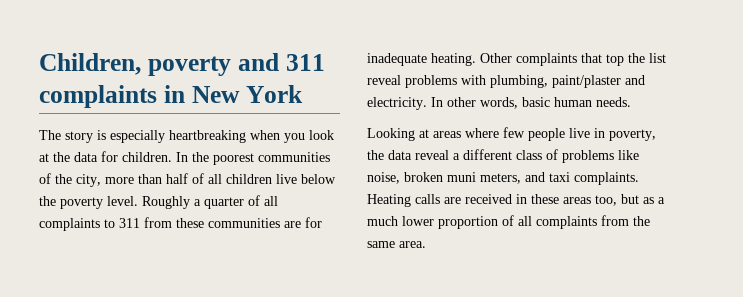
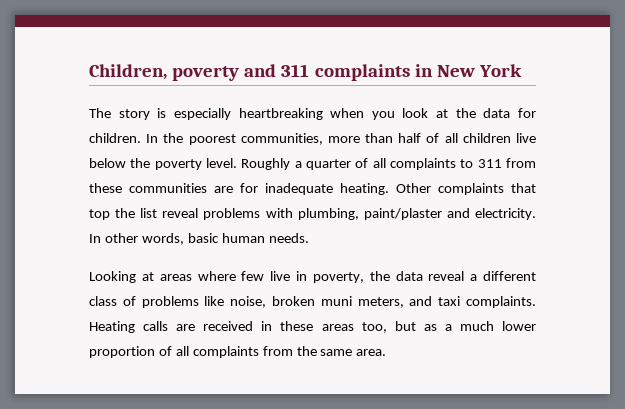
[258,152,330,162] [39,173,101,187] communities of the city, -> [240,133,323,145] communities,
[528,128,565,141] people -> (265, 276) none

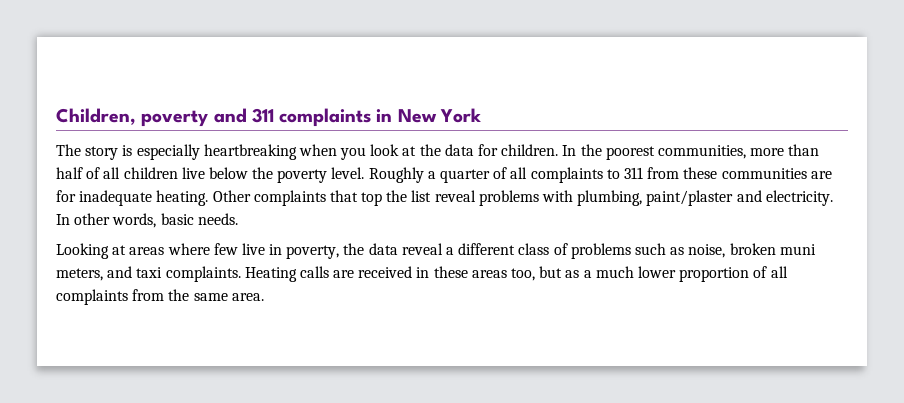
[221,233,265,243] human -> (194, 219) none
[204,296,225,306] like -> [634,243,685,255] such as

